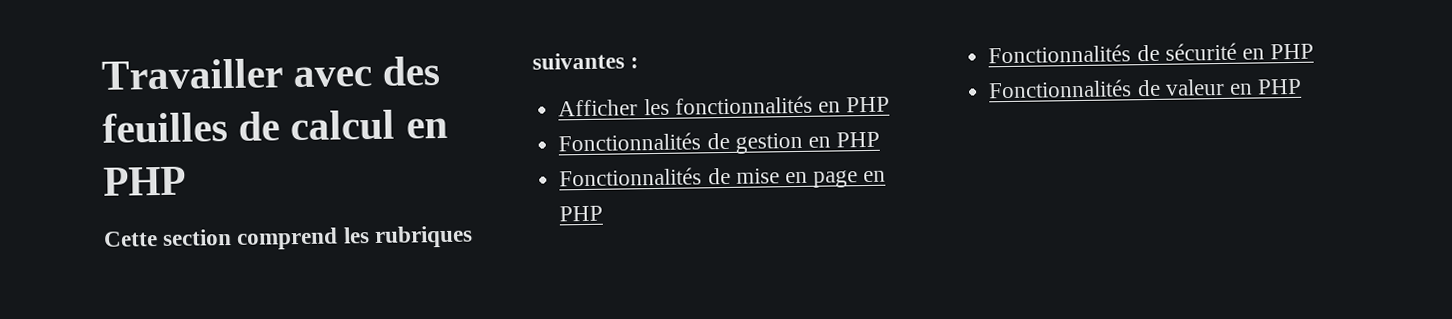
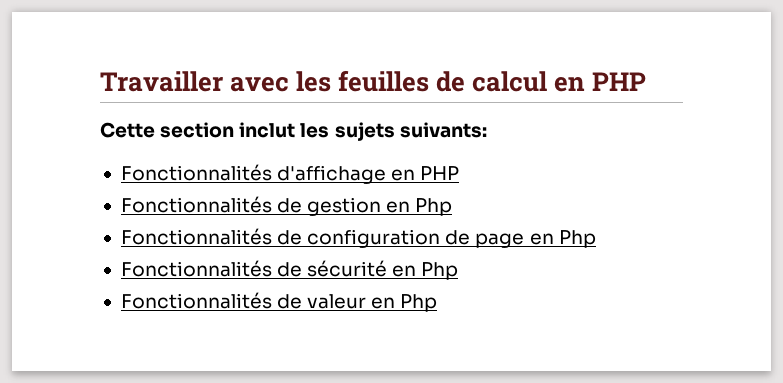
[382,56,441,86] des -> [296,71,332,92] les
[236,225,473,250] [532,52,640,70] [558,95,813,117] comprend les rubriques suivantes : // Afficher les fonctionnalités -> [239,122,487,141] [120,164,387,184] inclut les sujets suivants: // Fonctionnalités d'affichage
[836,131,881,148] [559,167,808,187] PHP // Fonctionnalités de mise en -> [415,198,453,216] [120,228,471,248] Php // Fonctionnalités de configuration de
[559,205,604,222] PHP -> [558,230,596,248] Php
[1270,43,1315,60] PHP -> [421,262,459,280] Php
[1257,78,1303,95] PHP -> [400,294,438,312] Php

